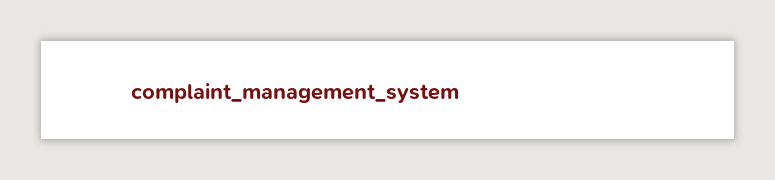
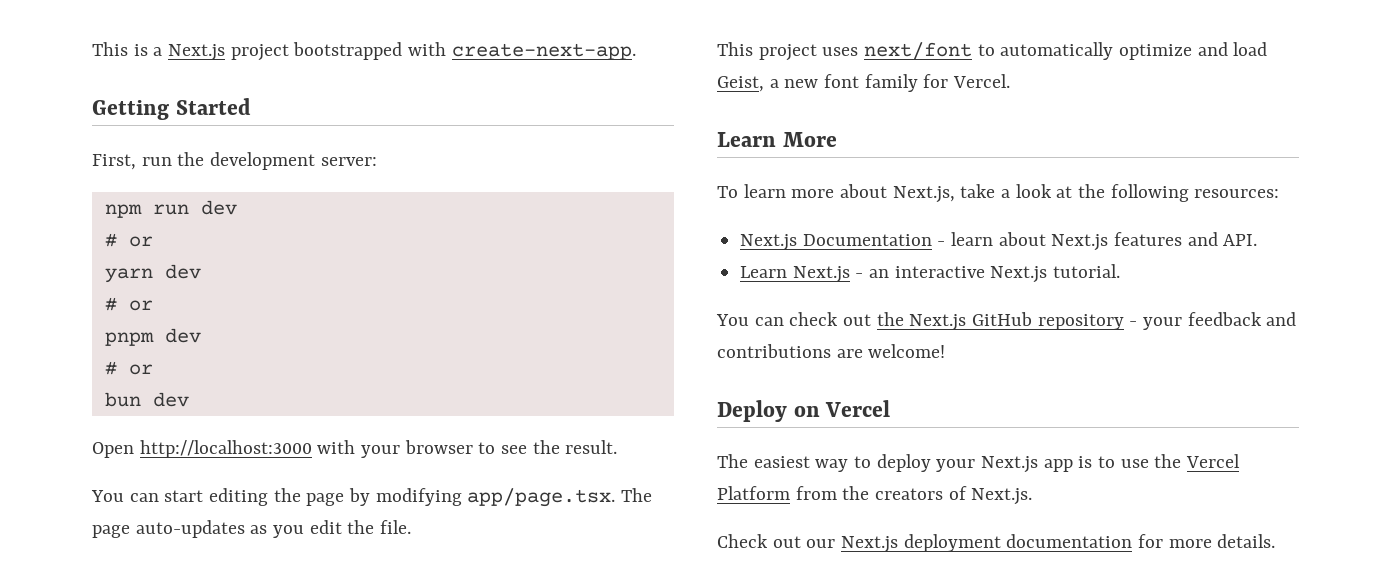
[131,83,459,103] complaint_management_system -> [92,42,636,61] [92,98,251,120] [92,152,377,170] [104,200,237,218] [104,233,153,247] [104,264,201,283] [104,297,153,311] [104,328,201,346] [104,361,153,375] [104,392,189,407] [92,440,618,458] [91,488,653,507] [92,520,412,538] [717,42,1268,61] [717,74,1011,92] [717,132,837,147] [717,184,1280,203] [740,232,1258,251] [740,264,1121,283] [716,312,1297,331] [717,344,946,358] [717,400,891,422] [717,454,1241,473] [717,486,1033,505] [717,534,1276,553] This is a Next.js project bootstrapped with create-next-app. // Getting Started // First, run the development server: // npm run dev // # or // yarn dev // # or // pnpm dev // # or // bun dev // Open http://localhost:3000 with your browser to see the result. // You can start editing the page by modifying app/page.tsx. The page auto-updates as you edit the file. // This project uses next/font to automatically optimize and load Geist, a new font family for Vercel. // Learn More // To learn more about Next.js, take a look at the following resources: // Next.js Documentation - learn about Next.js features and API. // Learn Next.js - an interactive Next.js tutorial. // You can check out the Next.js GitHub repository - your feedback and contributions are welcome! // Deploy on Vercel // The easiest way to deploy your Next.js app is to use the Vercel Platform from the creators of Next.js. // Check out our Next.js deployment documentation for more details.

